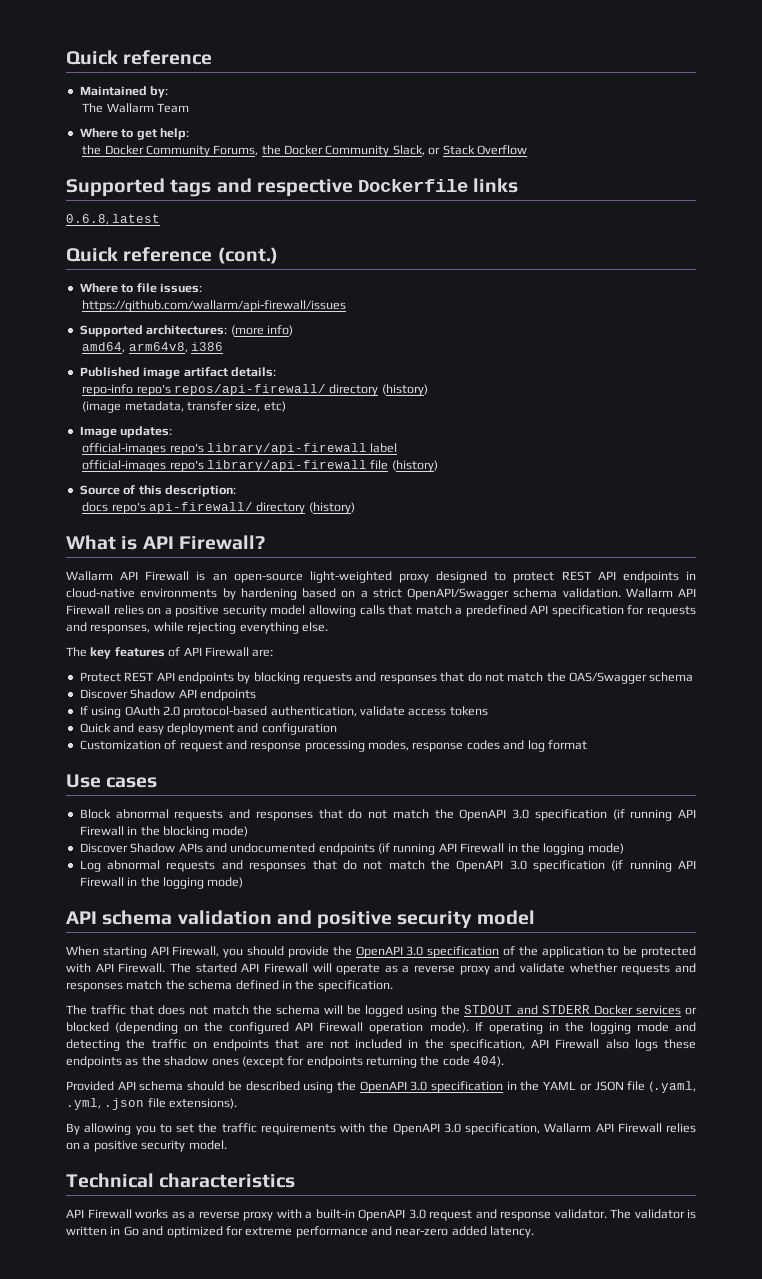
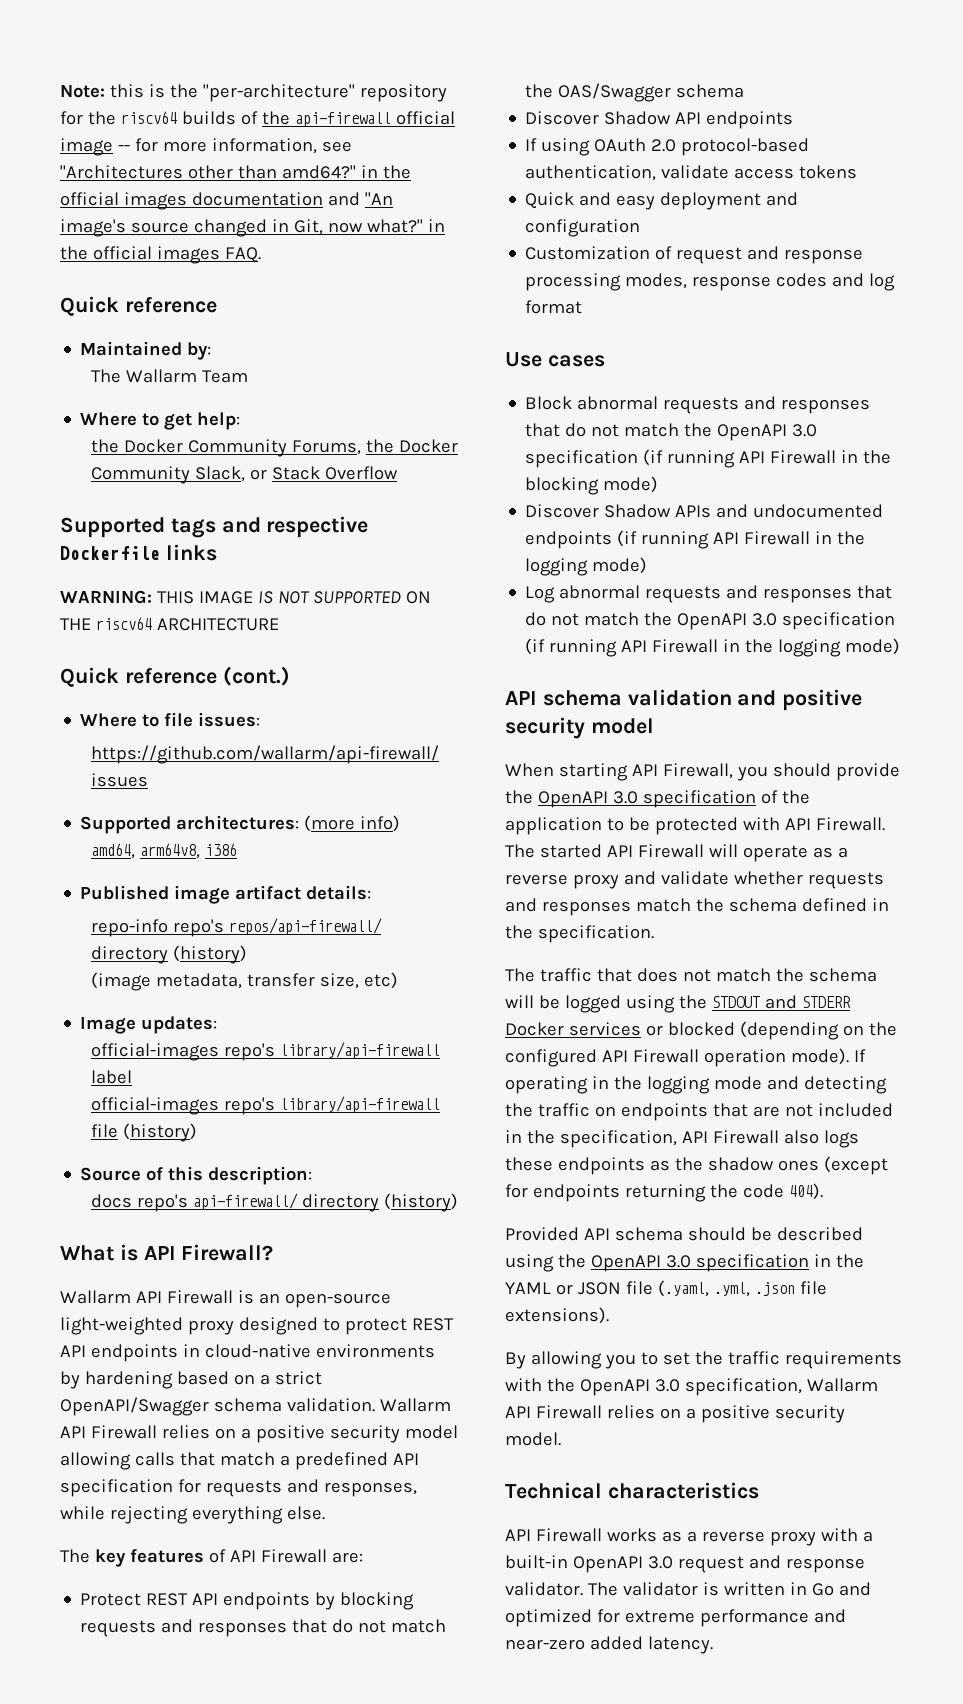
(66, 57) none -> [60,84,447,102] [60,111,455,127] [60,138,352,156] [60,165,411,179] [60,192,393,210] [60,219,445,237] [60,246,261,264] Note: this is the "per-architecture" repository for the riscv64 builds of the api-firewall official image -- for more information, see "Architectures other than amd64?" in the official images documentation and "An image's source changed in Git, now what?" in the official images FAQ. //
[66,214,161,225] 0.6.8, latest -> [60,590,431,604] [60,617,279,631] WARNING: THIS IMAGE IS NOT SUPPORTED ON THE riscv64 ARCHITECTURE

